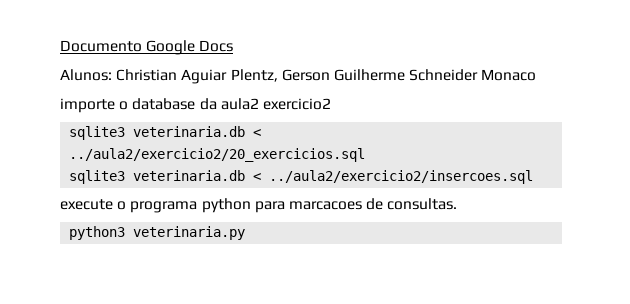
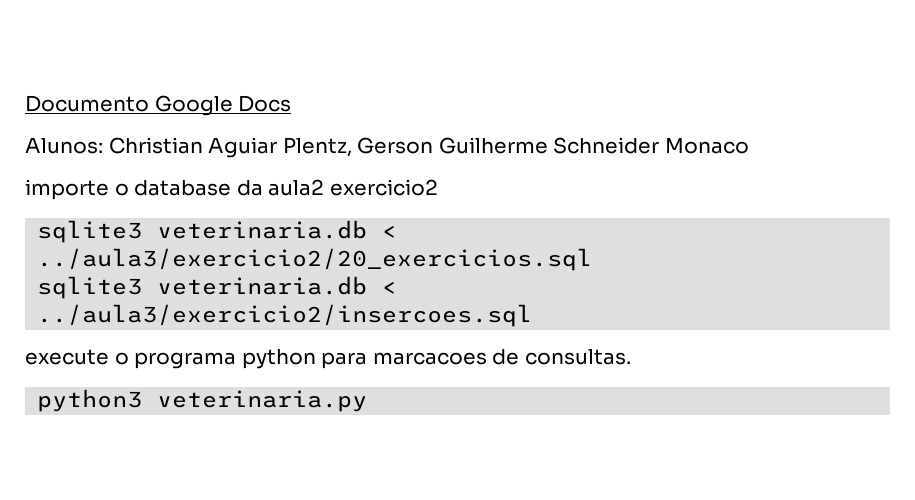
[69,148,366,162] [69,170,534,184] ../aula2/exercicio2/20_exercicios.sql // sqlite3 veterinaria.db < ../aula2/exercicio2/insercoes.sql -> [37,248,593,271] [37,276,398,299] [37,304,533,327] ../aula3/exercicio2/20_exercicios.sql // sqlite3 veterinaria.db < ../aula3/exercicio2/insercoes.sql

